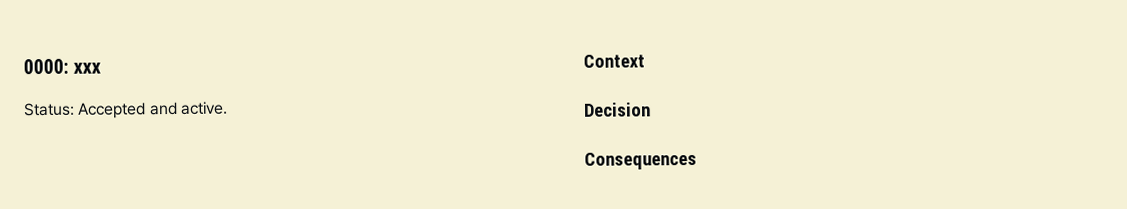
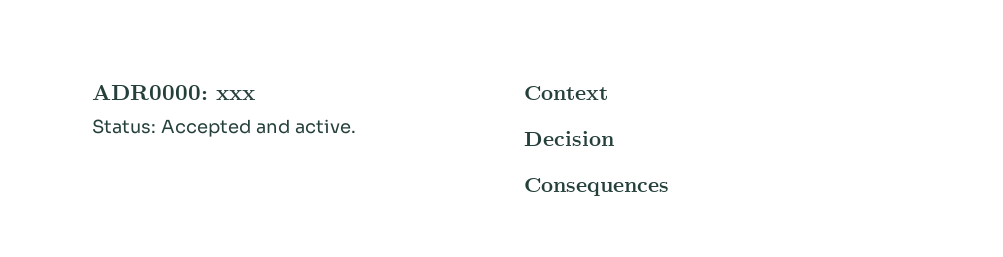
[23,58,69,75] 0000: -> [92,85,208,100] ADR0000:

